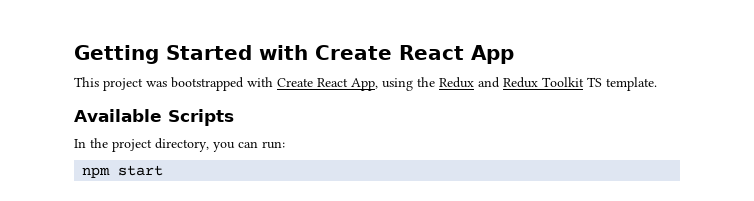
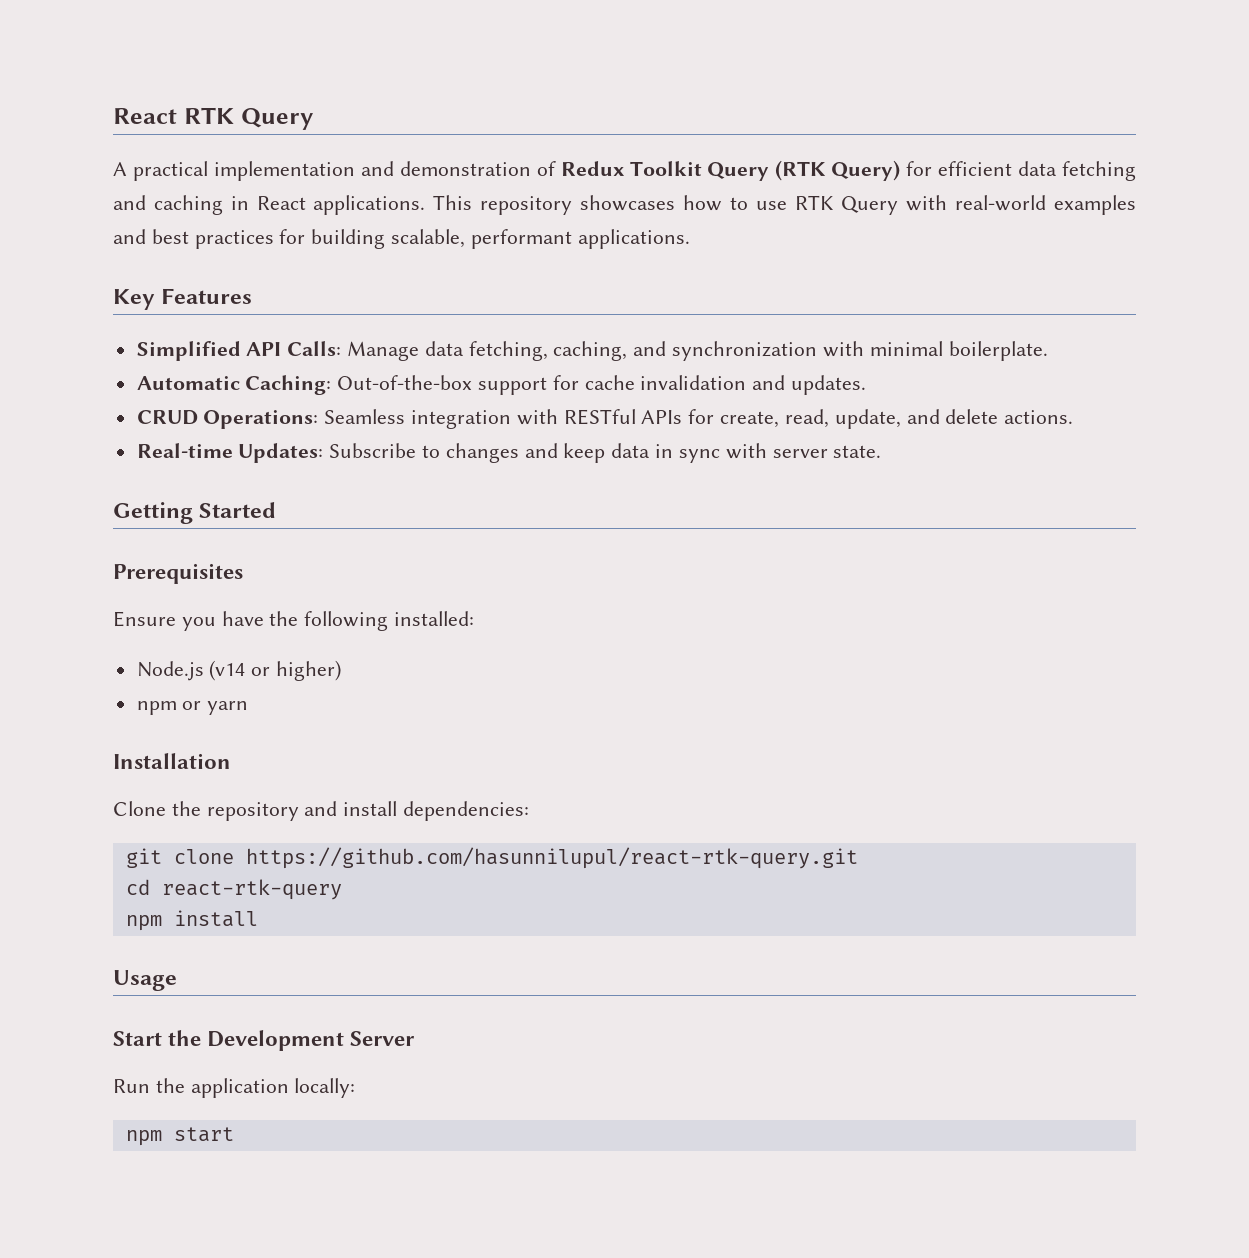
[74,45,514,64] [74,77,657,91] [74,109,234,126] [74,138,285,152] Getting Started with Create React App // This project was bootstrapped with Create React App, using the Redux and Redux Toolkit TS template. // Available Scripts // In the project directory, you can run: -> [113,107,313,130] [113,160,1136,181] [113,195,1136,215] [113,229,690,249] [113,288,253,310] [136,341,1048,361] [136,375,867,395] [136,409,1074,429] [136,443,882,463] [113,502,277,524] [113,563,243,584] [113,611,475,631] [136,660,342,681] [136,701,249,715] [113,753,231,769] [113,801,530,821] [125,847,858,869] [125,879,342,900] [125,910,258,931] [113,970,177,991] [113,1030,416,1051] [113,1078,356,1098] React RTK Query // A practical implementation and demonstration of Redux Toolkit Query (RTK Query) for efficient data fetching and caching in React applications. This repository showcases how to use RTK Query with real-world examples and best practices for building scalable, performant applications. // Key Features // Simplified API Calls: Manage data fetching, caching, and synchronization with minimal boilerplate. // Automatic Caching: Out-of-the-box support for cache invalidation and updates. // CRUD Operations: Seamless integration with RESTful APIs for create, read, update, and delete actions. // Real-time Updates: Subscribe to changes and keep data in sync with server state. // Getting Started // Prerequisites // Ensure you have the following installed: // Node.js (v14 or higher) // npm or yarn // Installation // Clone the repository and install dependencies: // git clone https://github.com/hasunnilupul/react-rtk-query.git // cd react-rtk-query // npm install // Usage // Start the Development Server // Run the application locally:

